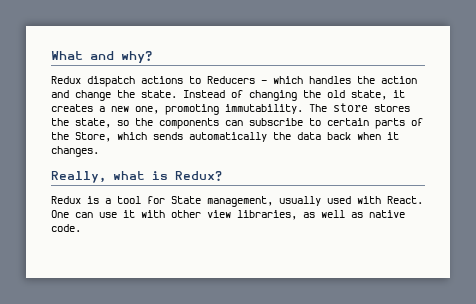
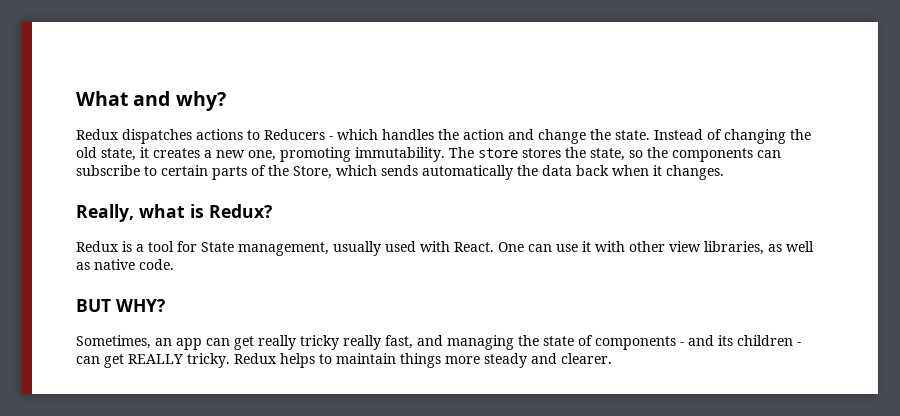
[87,76,135,87] dispatch -> [122,129,192,144] dispatches
(81, 228) none -> [76,299,165,312] [76,335,801,350] [76,353,612,368] // BUT WHY? // Sometimes, an app can get really tricky really fast, and managing the state of components - and its children - can get REALLY tricky. Redux helps to maintain things more steady and clearer.

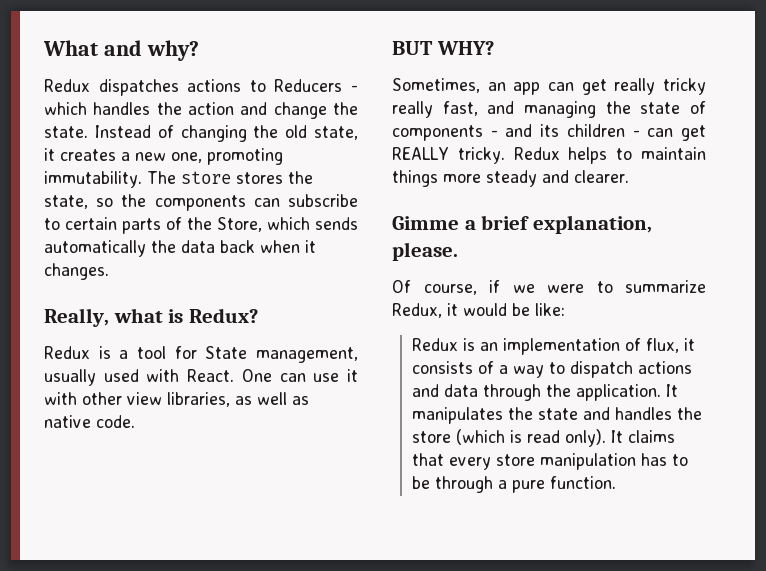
(612, 358) none -> [392,215,652,234] [392,242,458,261] [392,280,706,295] [392,303,565,318] [411,338,695,355] [411,361,692,378] [411,384,678,401] [411,407,702,424] [411,429,675,447] [411,453,688,470] [411,476,616,493] // Gimme a brief explanation, please. // Of course, if we were to summarize Redux, it would be like: // Redux is an implementation of flux, it consists of a way to dispatch actions and data through the application. It manipulates the state and handles the store (which is read only). It claims that every store manipulation has to be through a pure function.

